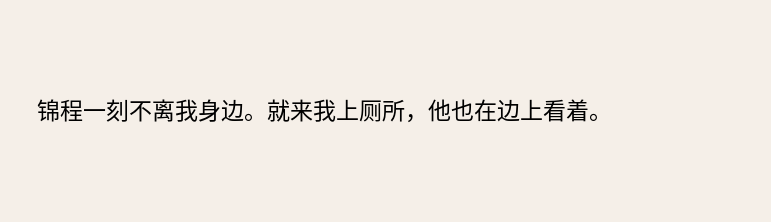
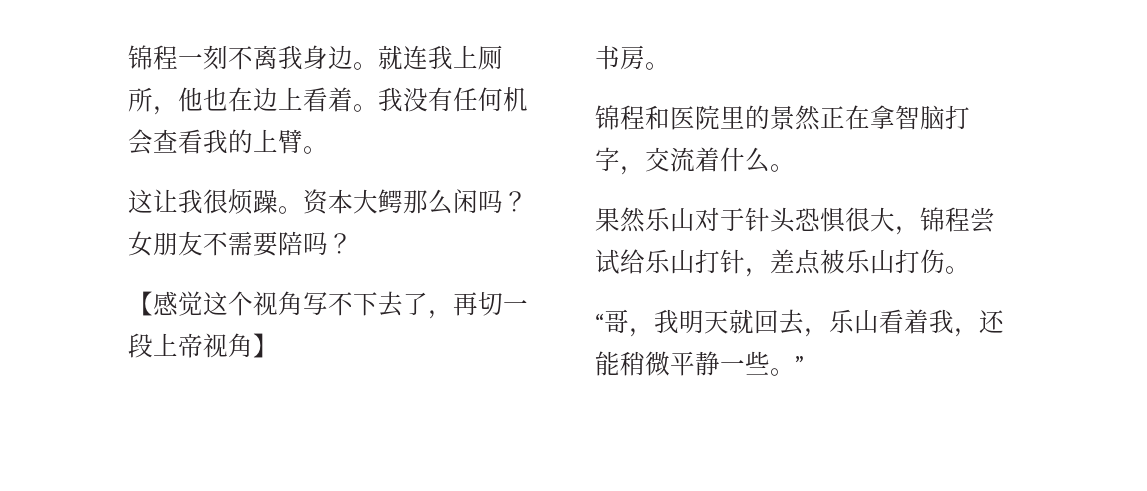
[290,99,313,122] 来 -> [403,45,428,70] 连
(612, 117) none -> [378,87,528,112] [128,129,328,155] [128,189,528,215] [128,231,353,257] [128,291,528,319] [128,333,278,358] [595,45,670,70] [595,105,970,131] [595,147,795,175] [595,207,995,235] [595,249,970,277] [595,309,1004,337] [595,351,804,376] 我没有任何机会查看我的上臂。 // 这让我很烦躁。资本大鳄那么闲吗？女朋友不需要陪吗？ // 【感觉这个视角写不下去了，再切一段上帝视角】 // 书房。 // 锦程和医院里的景然正在拿智脑打字，交流着什么。 // 果然乐山对于针头恐惧很大，锦程尝试给乐山打针，差点被乐山打伤。 // “哥，我明天就回去，乐山看着我，还能稍微平静一些。”

